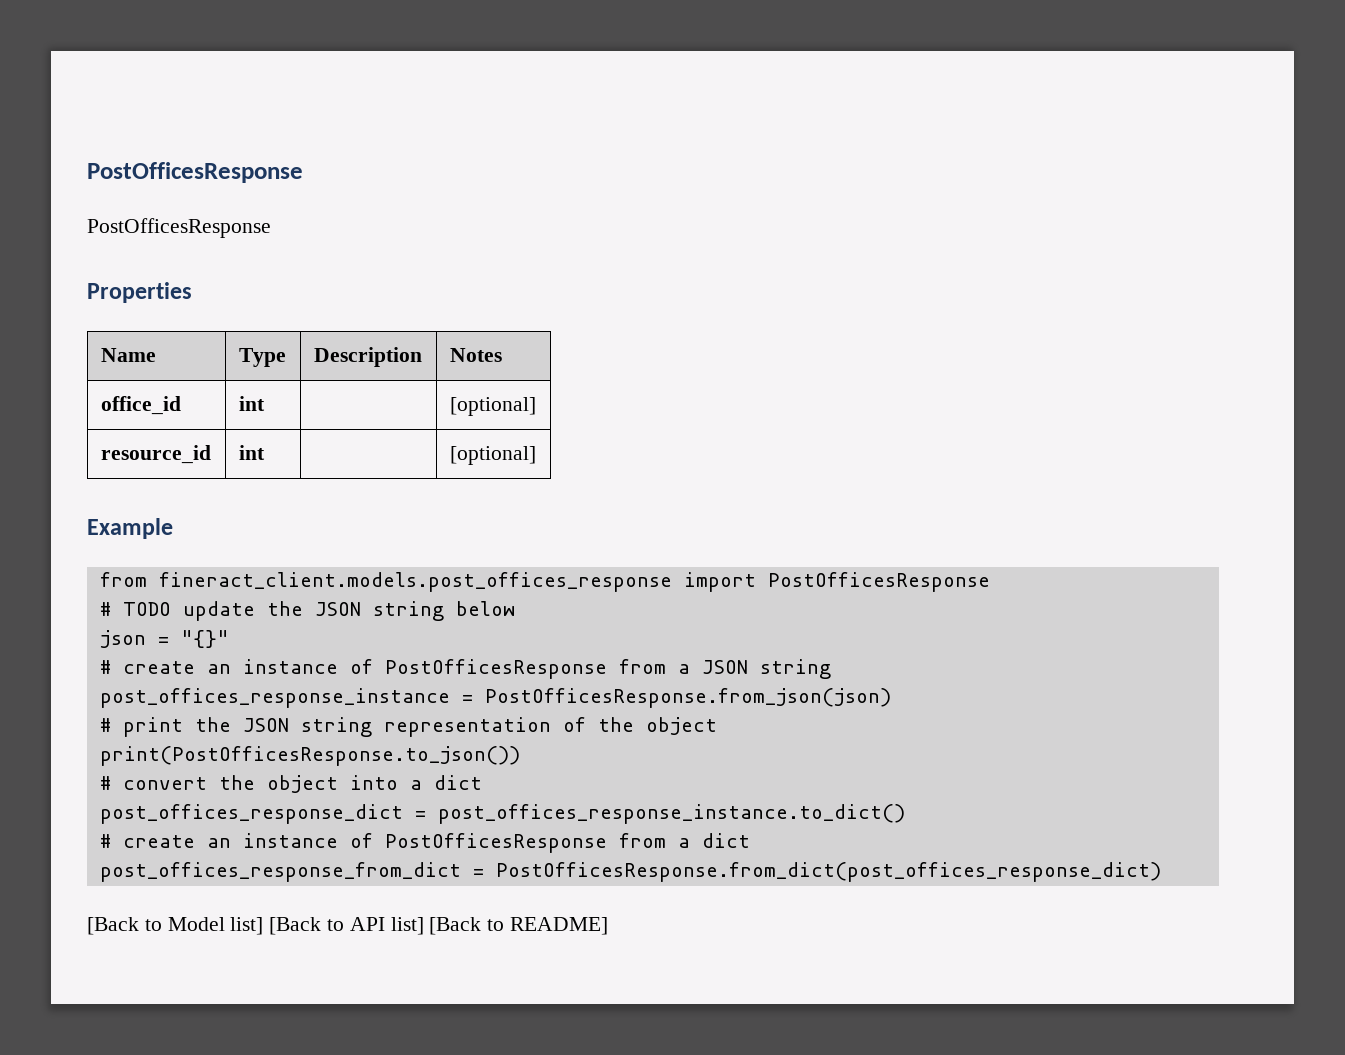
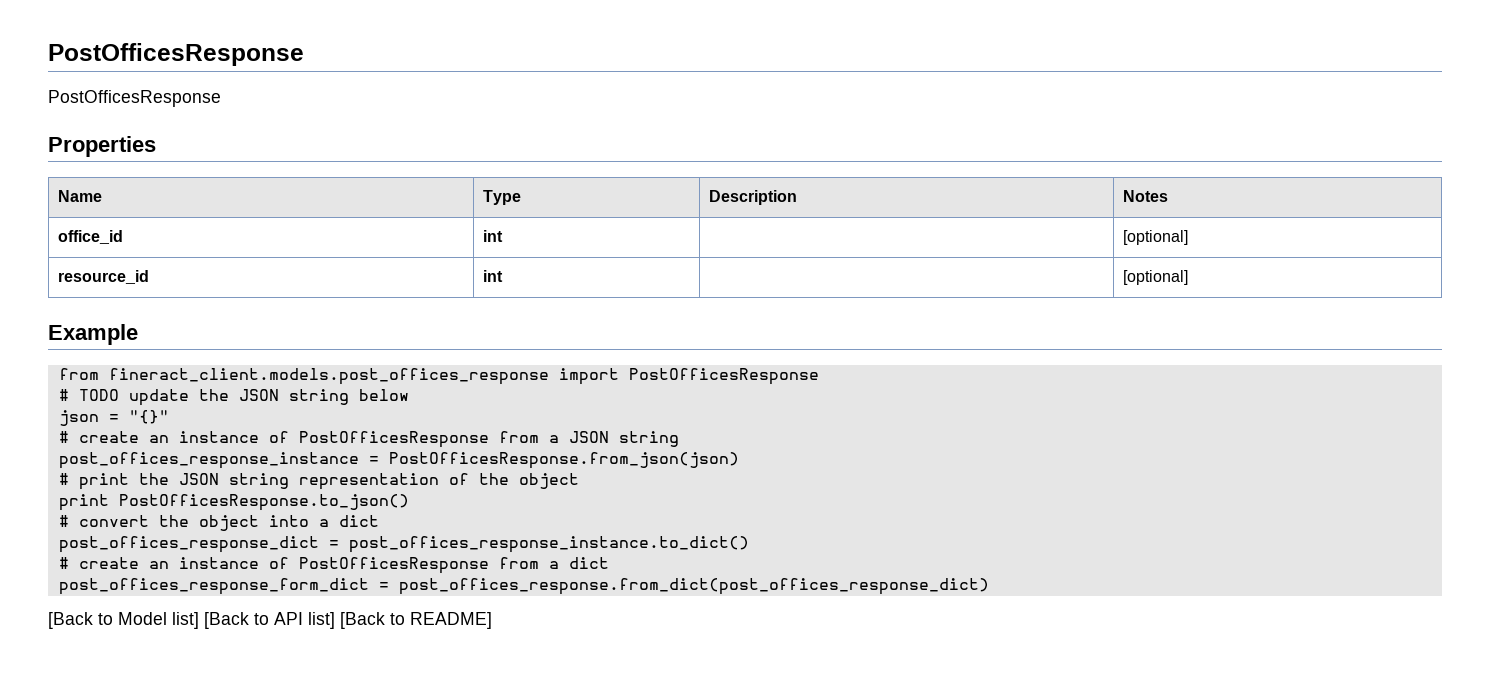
[99,746,520,766] print(PostOfficesResponse.to_json()) -> [58,494,409,511] print PostOfficesResponse.to_json()
[99,862,1161,882] post_offices_response_from_dict = PostOfficesResponse.from_dict(post_offices_response_dict) -> [58,578,989,595] post_offices_response_form_dict = post_offices_response.from_dict(post_offices_response_dict)

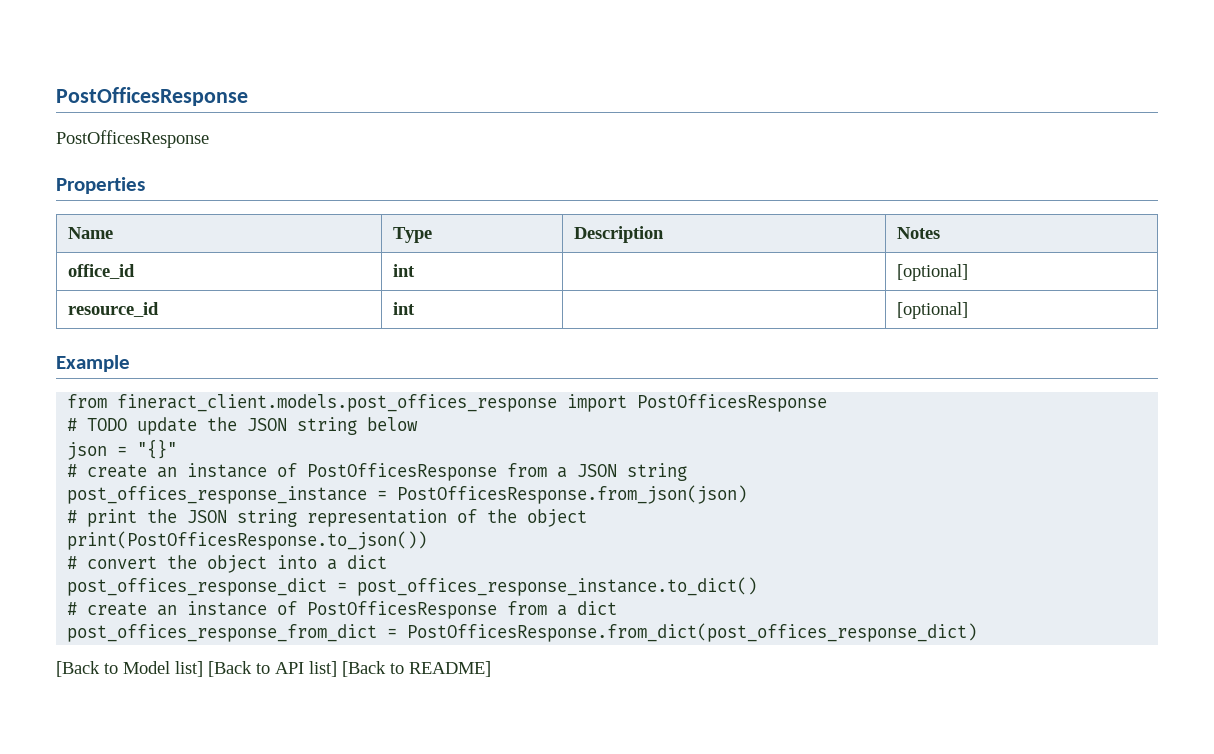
[58,494,409,511] print PostOfficesResponse.to_json() -> [67,531,428,550] print(PostOfficesResponse.to_json())
[58,578,989,595] post_offices_response_form_dict = post_offices_response.from_dict(post_offices_response_dict) -> [67,623,978,642] post_offices_response_from_dict = PostOfficesResponse.from_dict(post_offices_response_dict)

